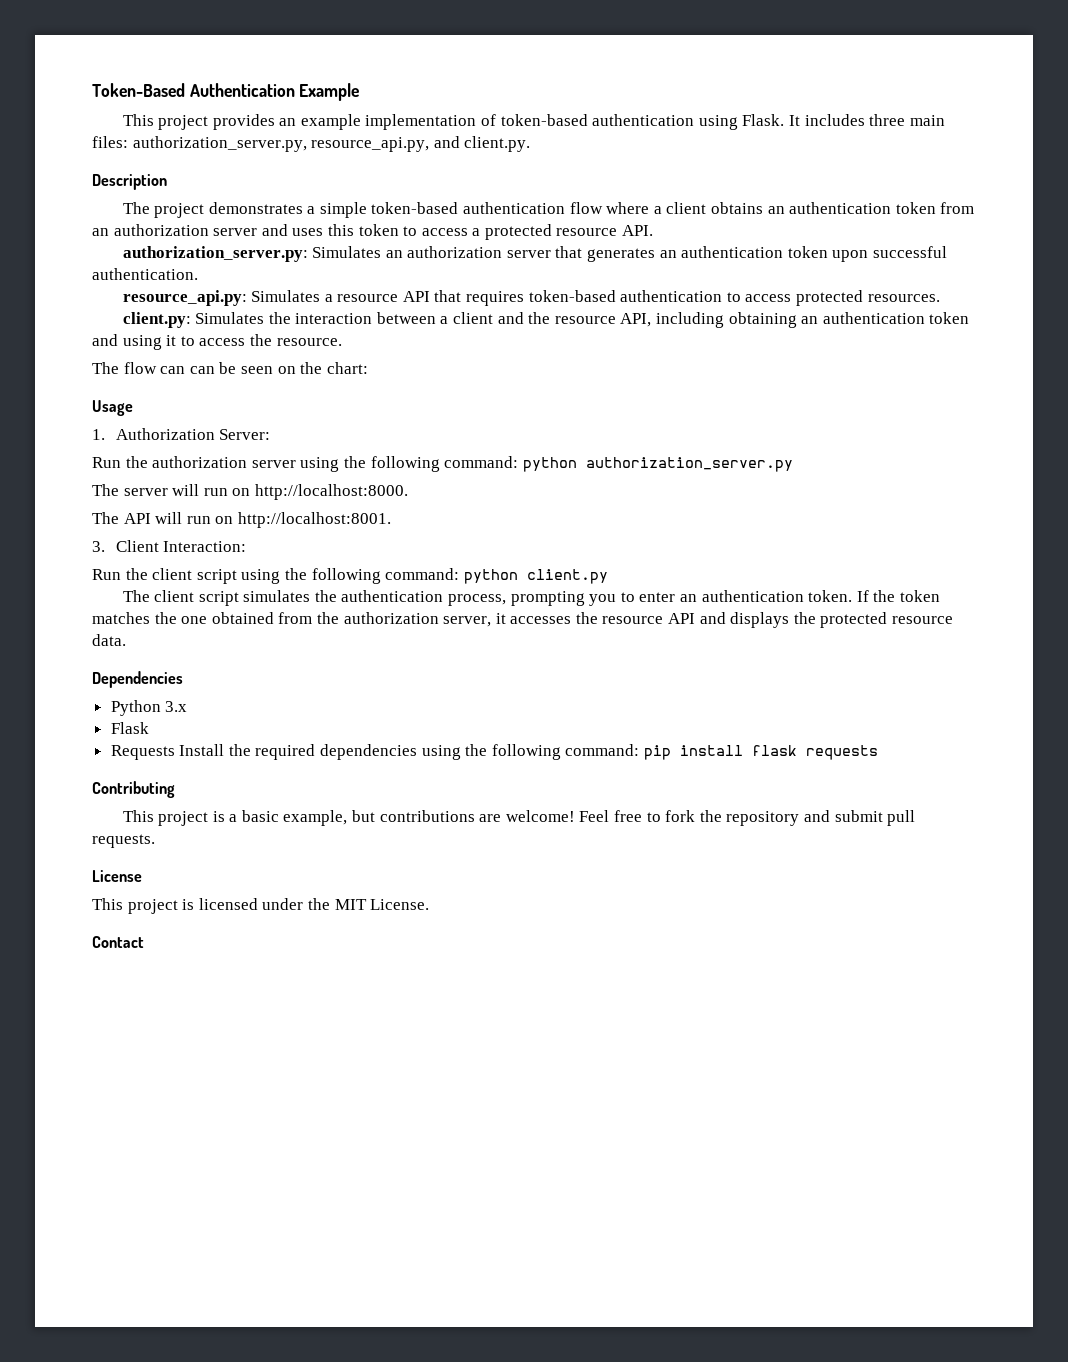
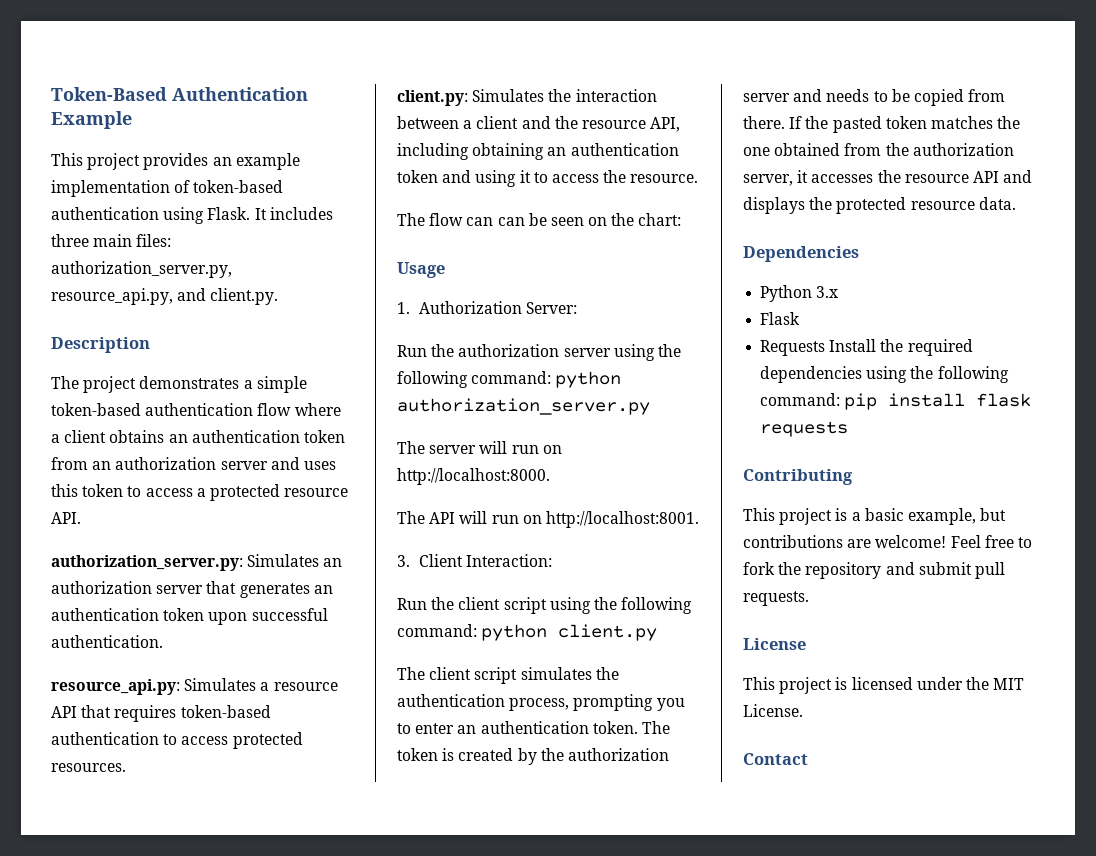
(853, 596) none -> [641,721,670,734] [397,748,669,765] [743,89,1006,106] [743,116,785,129] The token is created by the authorization server and needs to be copied from there.
(896, 596) none -> [832,116,882,133] pasted

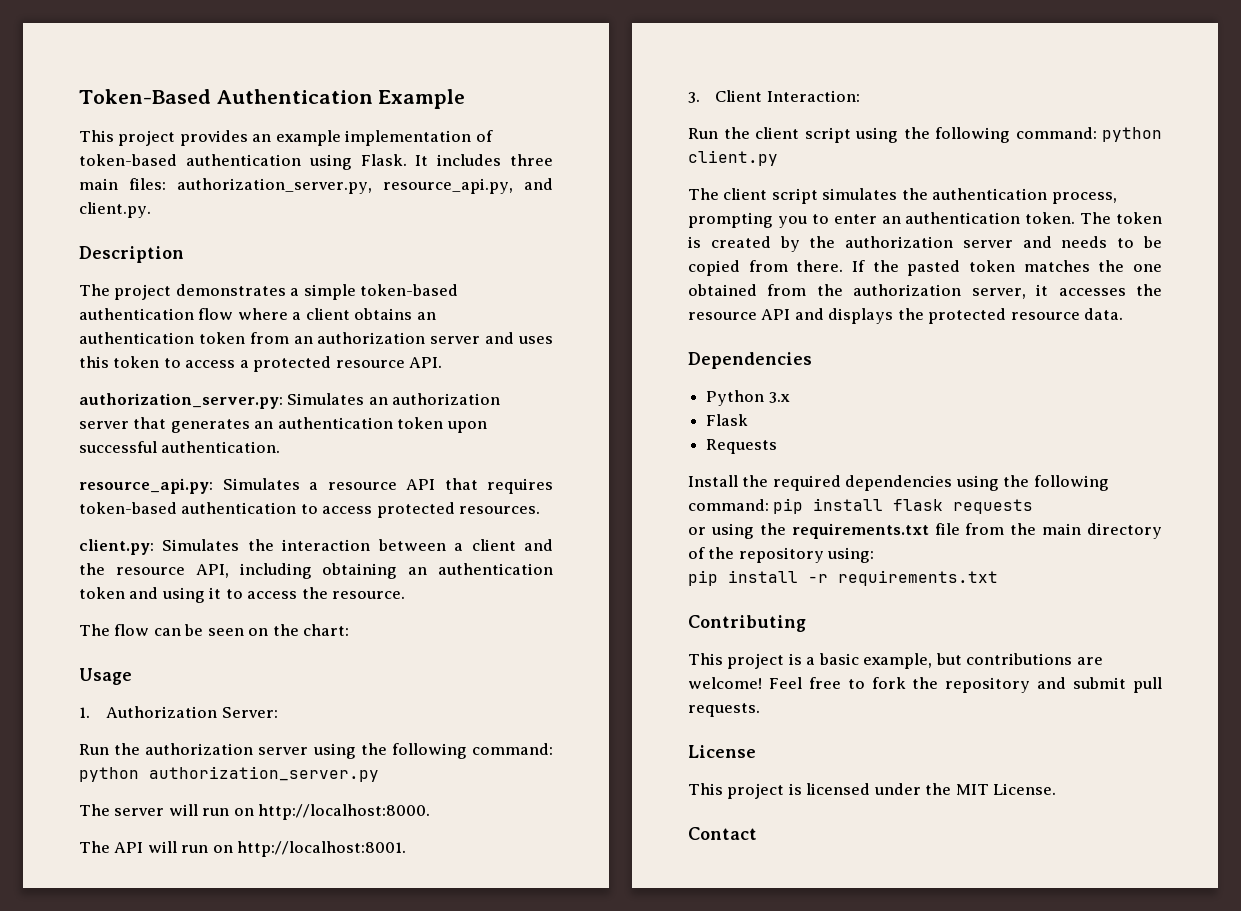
[497,217,525,226] can -> (181, 632) none
(826, 348) none -> (778, 446) //
(849, 429) none -> [688,523,1162,539] [688,547,875,563] [688,570,998,586] // or using the requirements.txt file from the main directory of the repository using: // pip install -r requirements.txt

